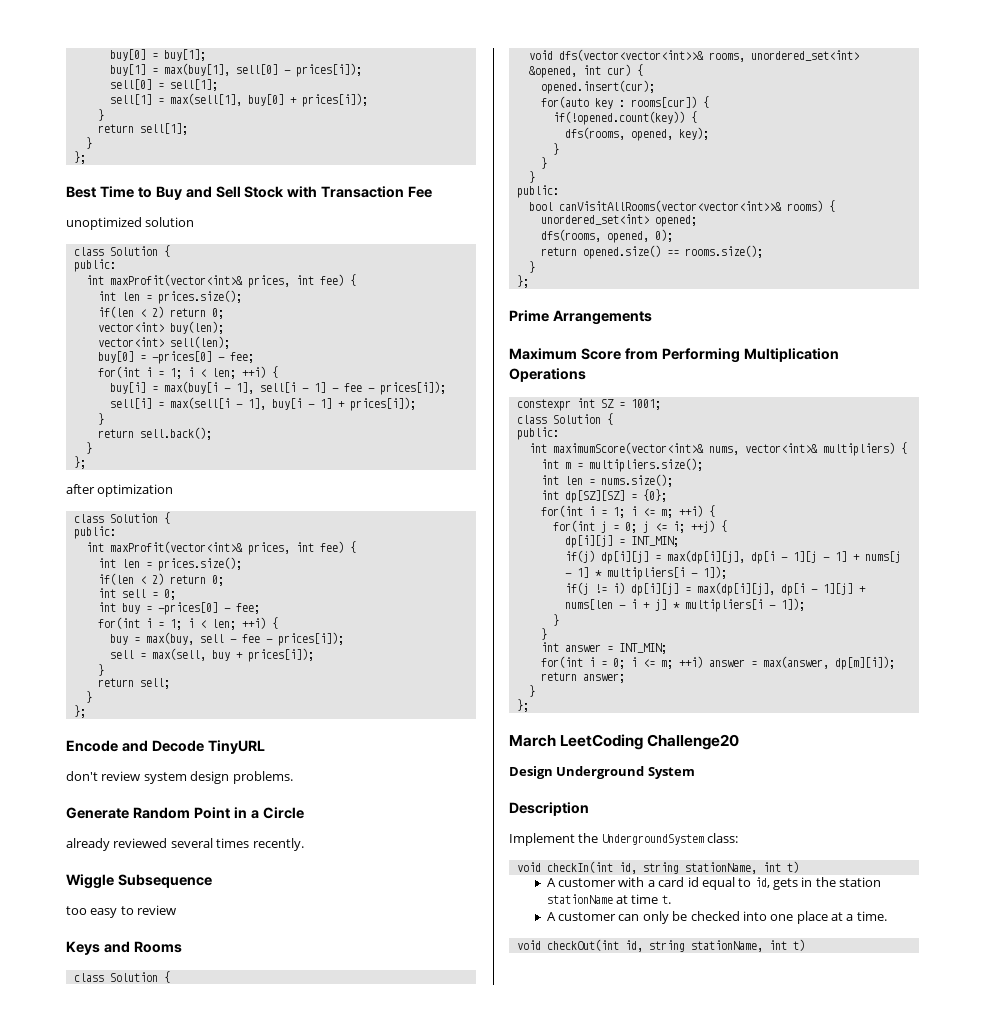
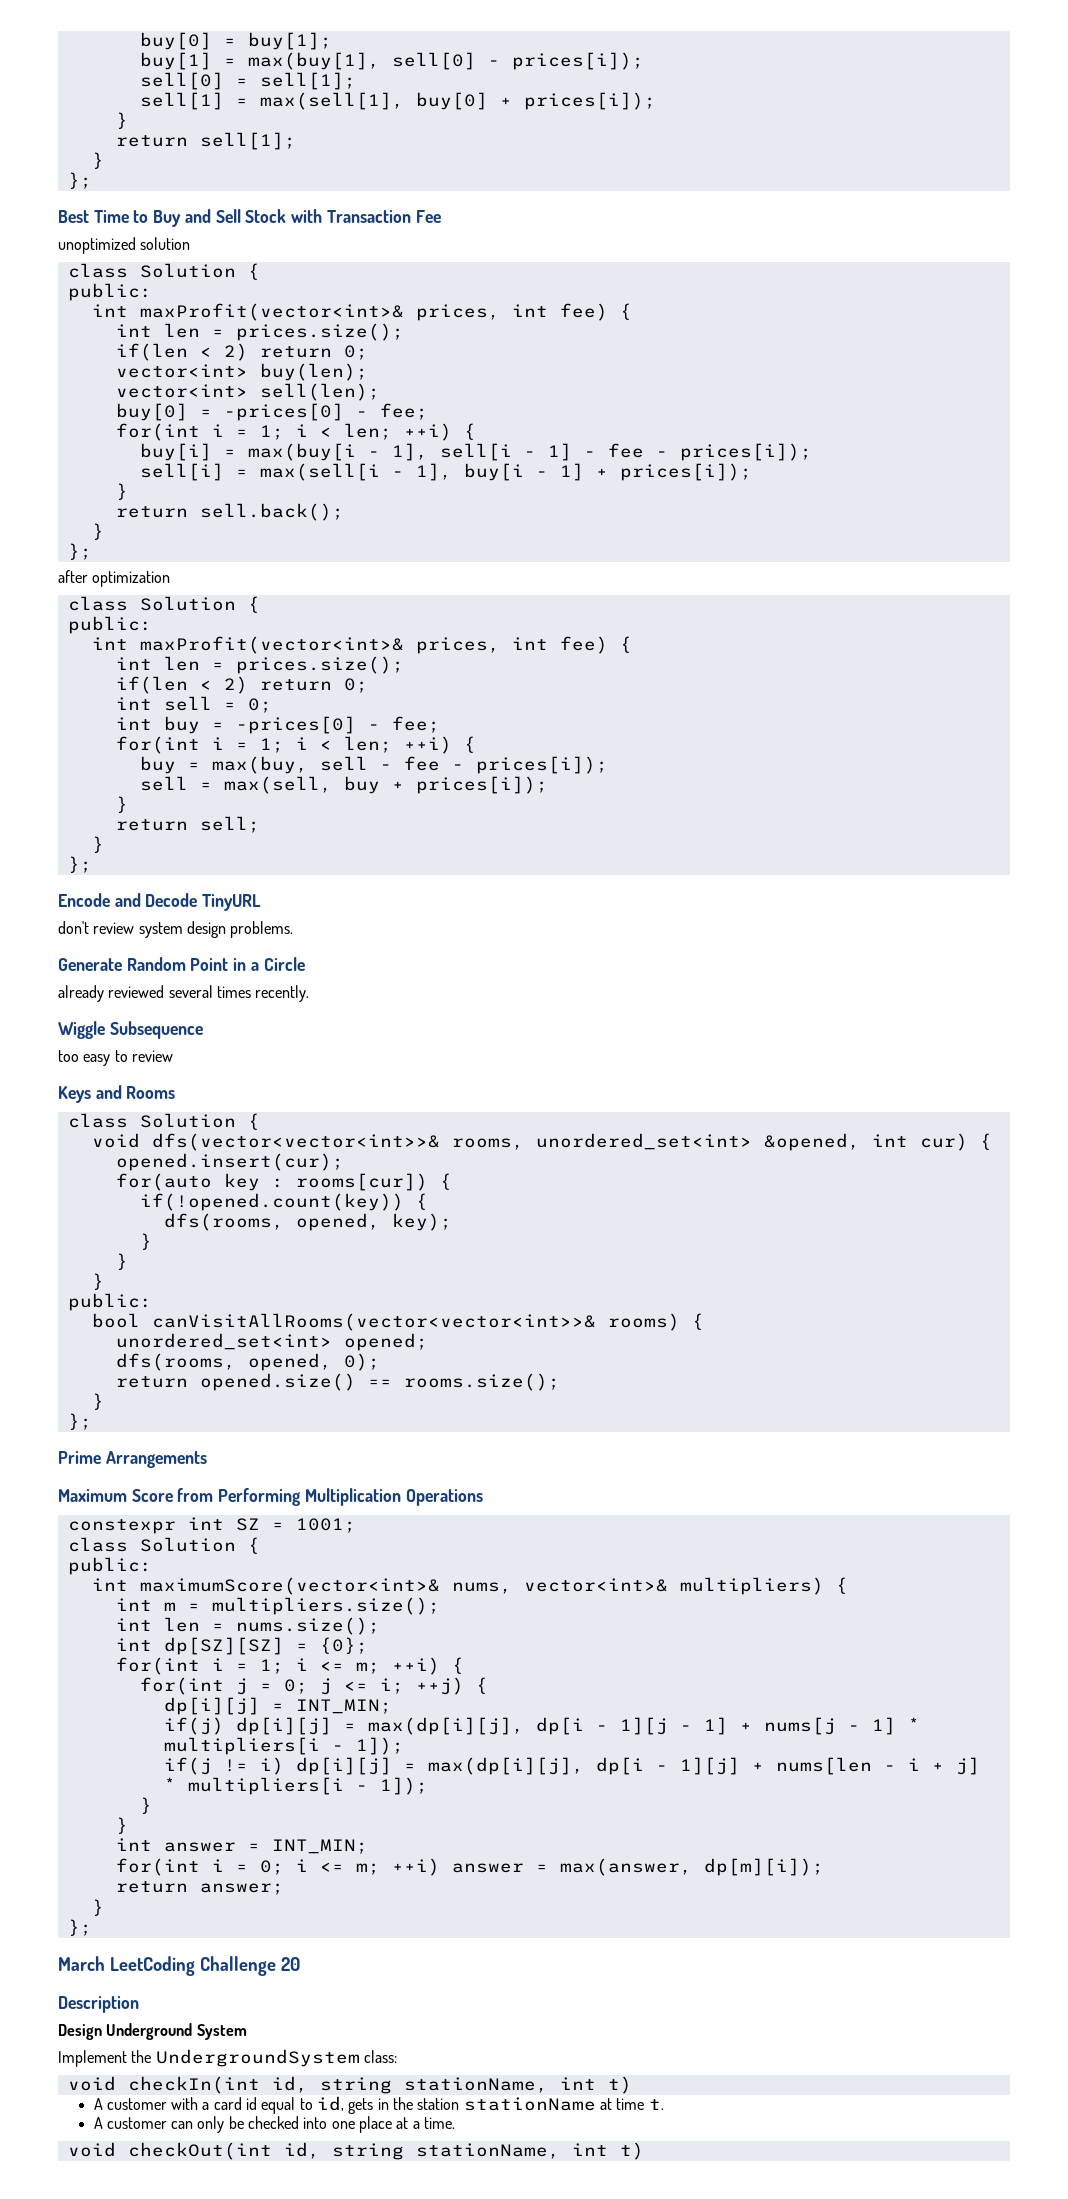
[647,734,740,750] Challenge20 -> [199,1956,300,1976] [58,1996,139,2013] Challenge 20 // Description
[509,802,589,816] // Description -> (247, 2032) none

